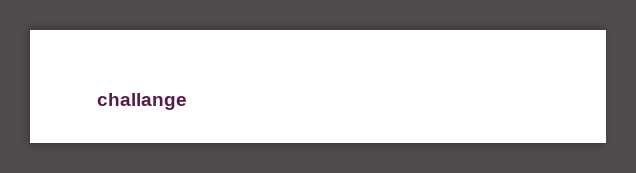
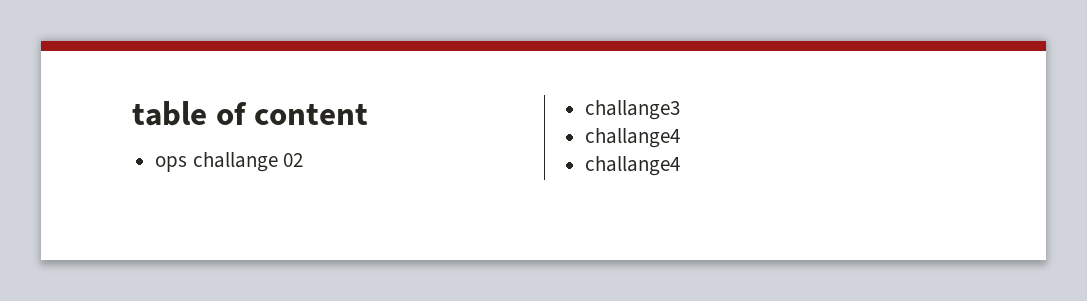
[97,93,187,110] challange -> [132,101,368,126] [155,152,304,172] [585,100,681,120] [585,128,681,148] [585,156,681,176] table of content // ops challange 02 // challange3 // challange4 // challange4

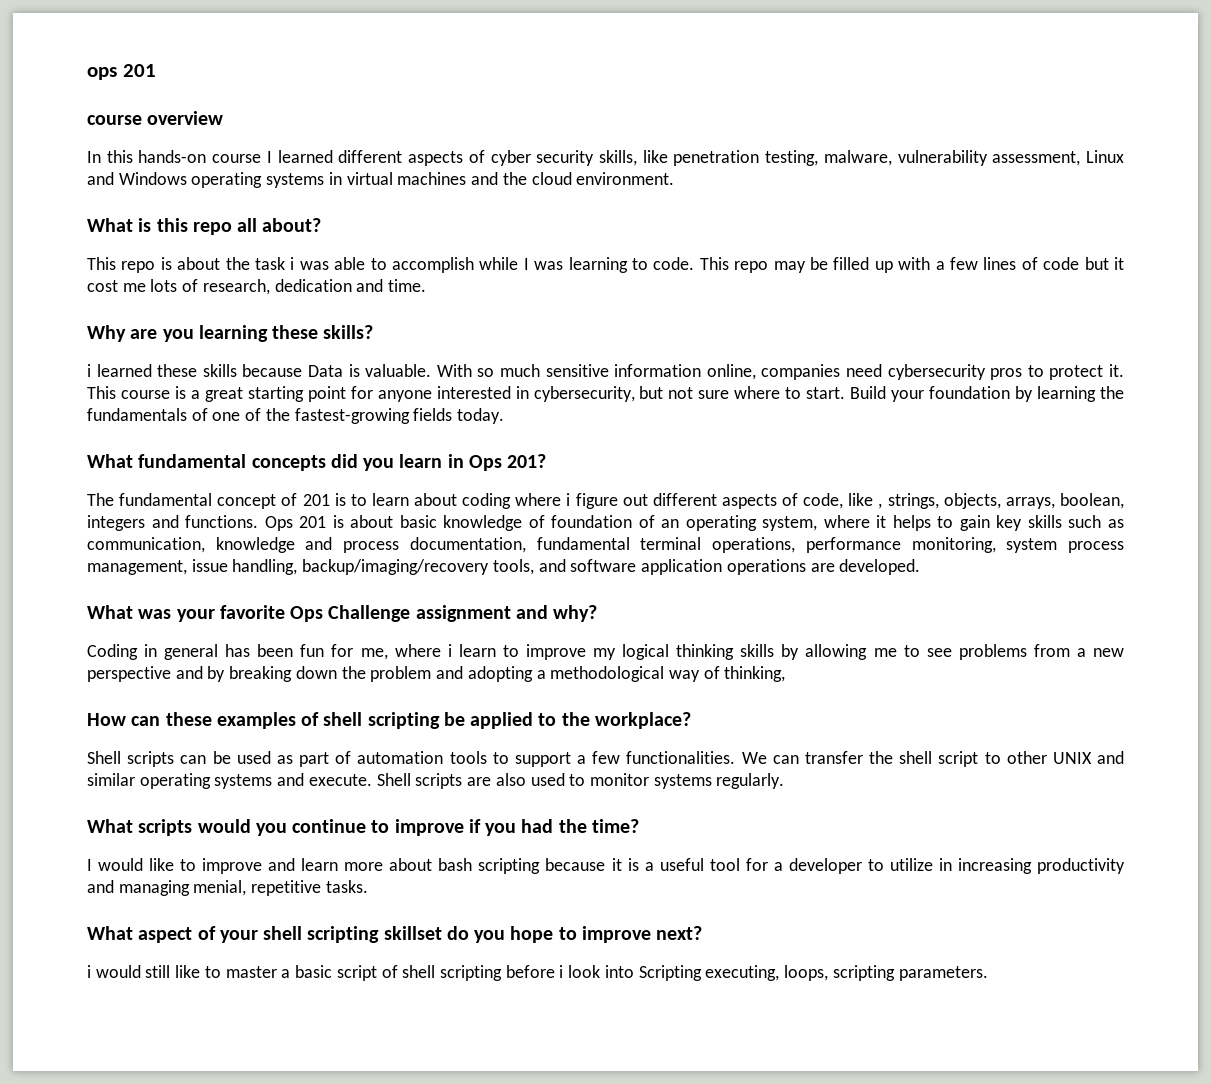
[132,101,368,126] [155,152,304,172] [585,100,681,120] [585,128,681,148] [585,156,681,176] table of content // ops challange 02 // challange3 // challange4 // challange4 -> [87,64,156,80] [87,111,224,125] [87,150,1124,166] [87,172,675,188] [87,218,322,235] [87,257,1124,273] [87,279,427,295] [87,325,374,342] [87,364,1125,380] [87,386,1125,402] [87,408,505,424] [87,454,547,471] [87,493,1125,509] [87,515,1124,531] [87,537,1125,553] [87,559,921,575] [87,605,598,622] [87,644,1125,660] [87,666,786,682] [87,712,691,729] [87,751,1124,767] [87,773,785,789] [87,819,639,836] [87,858,1125,874] [87,880,368,896] [87,926,703,943] [87,965,988,981] ops 201 // course overview // In this hands-on course I learned different aspects of cyber security skills, like penetration testing, malware, vulnerability assessment, Linux and Windows operating systems in virtual machines and the cloud environment. // What is this repo all about? // This repo is about the task i was able to accomplish while I was learning to code. This repo may be filled up with a few lines of code but it cost me lots of research, dedication and time. // Why are you learning these skills? // i learned these skills because Data is valuable. With so much sensitive information online, companies need cybersecurity pros to protect it. This course is a great starting point for anyone interested in cybersecurity, but not sure where to start. Build your foundation by learning the fundamentals of one of the fastest-growing fields today. // What fundamental concepts did you learn in Ops 201? // The fundamental concept of 201 is to learn about coding where i figure out different aspects of code, like , strings, objects, arrays, boolean, integers and functions. Ops 201 is about basic knowledge of foundation of an operating system, where it helps to gain key skills such as communication, knowledge and process documentation, fundamental terminal operations, performance monitoring, system process management, issue handling, backup/imaging/recovery tools, and software application operations are developed. // What was your favorite Ops Challenge assignment and why? // Coding in general has been fun for me, where i learn to improve my logical thinking skills by allowing me to see problems from a new perspective and by breaking down the problem and adopting a methodological way of thinking, // How can these examples of shell scripting be applied to the workplace? // Shell scripts can be used as part of automation tools to support a few functionalities. We can transfer the shell script to other UNIX and similar operating systems and execute. Shell scripts are also used to monitor systems regularly. // What scripts would you continue to improve if you had the time? // I would like to improve and learn more about bash scripting because it is a useful tool for a developer to utilize in increasing productivity and managing menial, repetitive tasks. // What aspect of your shell scripting skillset do you hope to improve next? // i would still like to master a basic script of shell scripting before i look into Scripting executing, loops, scripting parameters.

